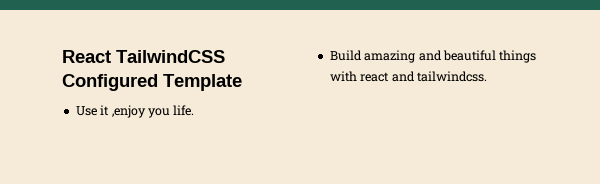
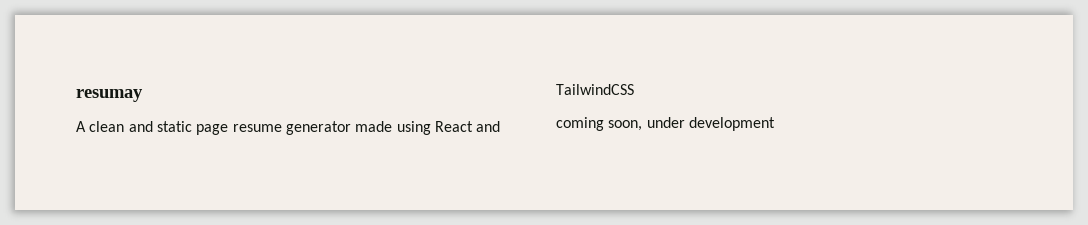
[62,50,225,63] [62,74,242,91] [75,105,195,118] [329,50,537,63] [329,71,487,82] React TailwindCSS Configured Template // Use it ,enjoy you life. // Build amazing and beautiful things with react and tailwindcss. -> [76,89,143,102] [76,121,501,135] [556,84,634,95] [556,117,775,131] resumay // A clean and static page resume generator made using React and TailwindCSS // coming soon, under development

